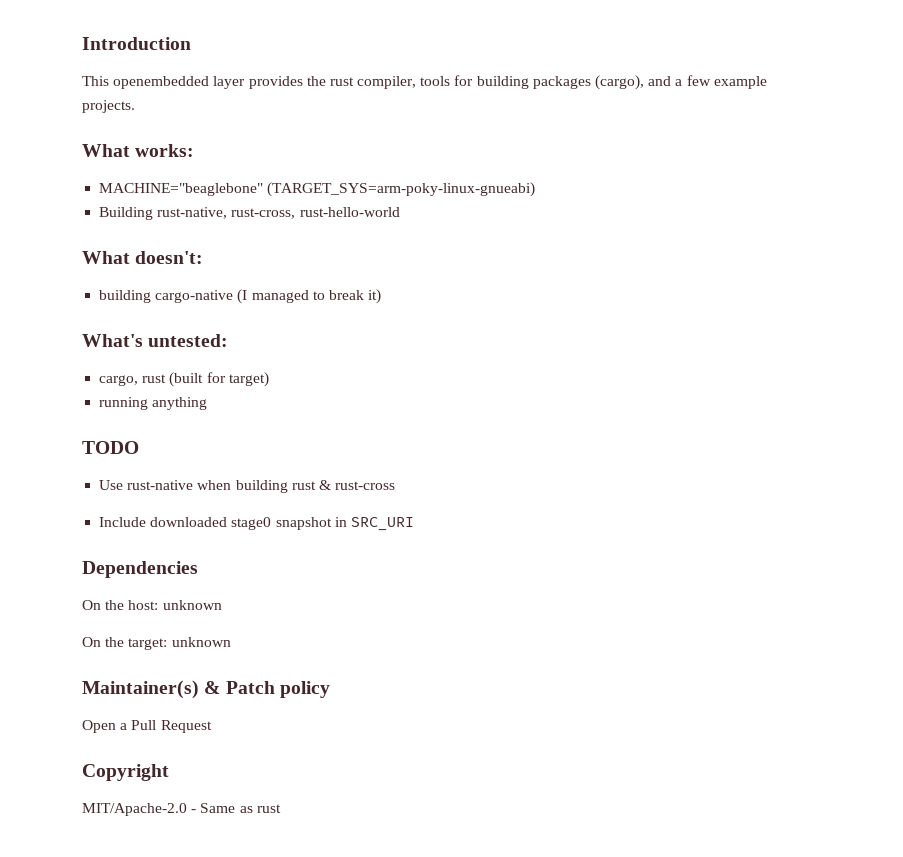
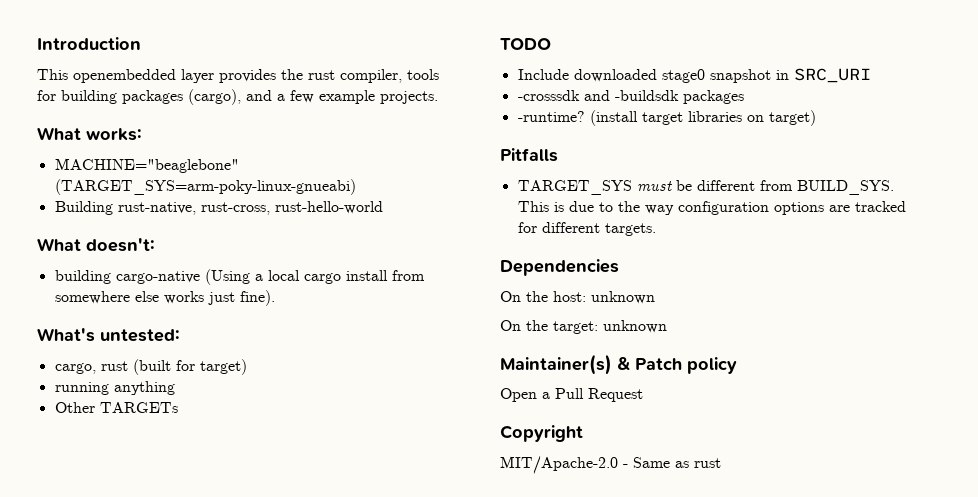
[237,289,382,304] (I managed to break it) -> [204,269,425,285] [54,290,275,306] (Using a local cargo install from somewhere else works just fine).
(208, 403) none -> [54,402,178,413] // Other TARGETs
[99,480,396,493] // Use rust-native when building rust & rust-cross -> (551, 44) none
(414, 524) none -> [517,90,744,104] [517,110,816,126] [500,148,558,162] [517,180,894,195] [517,201,906,215] [517,222,656,236] // -crosssdk and -buildsdk packages // -runtime? (install target libraries on target) // Pitfalls // TARGET_SYS must be different from BUILD_SYS. This is due to the way configuration options are tracked for different targets.

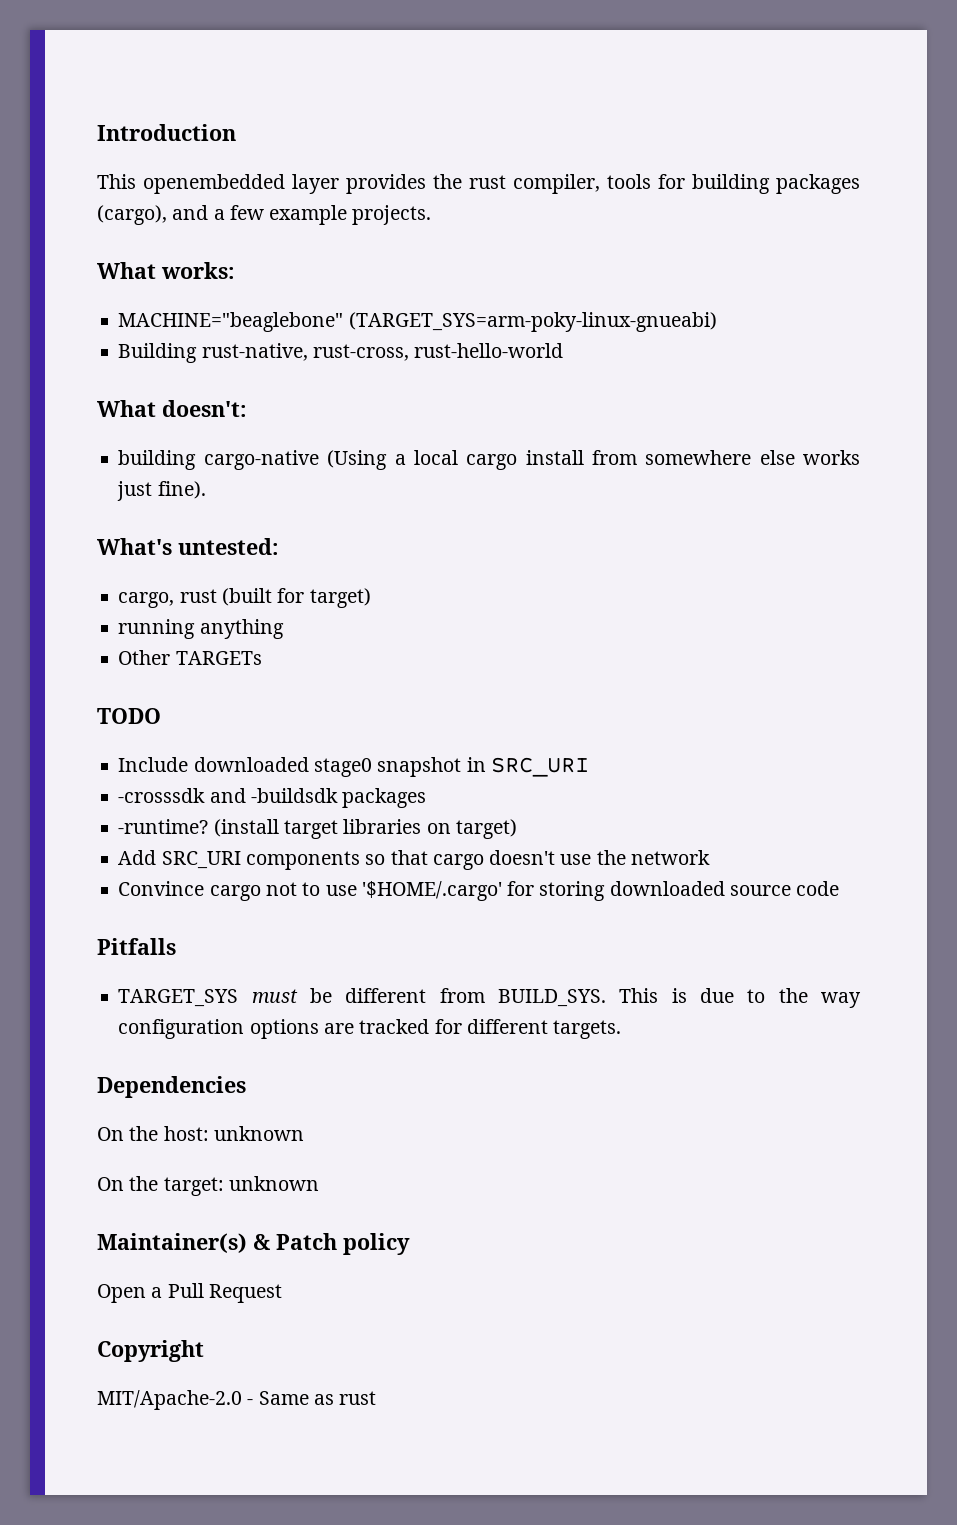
(816, 118) none -> [118,850,710,870] [118,881,840,901] // Add SRC_URI components so that cargo doesn't use the network // Convince cargo not to use '$HOME/.cargo' for storing downloaded source code

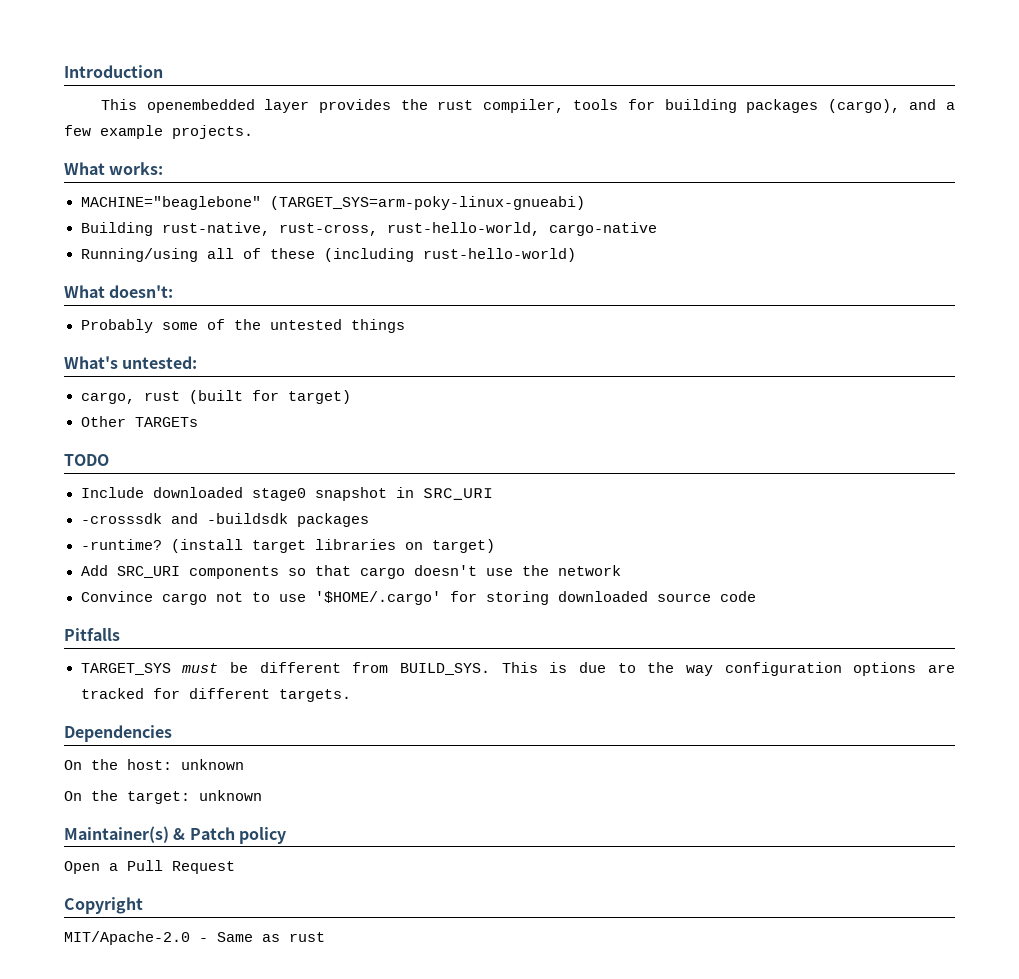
[414,343,564,358] [97,400,247,417] [118,450,861,470] [117,481,206,501] rust-hello-world // What doesn't: // building cargo-native (Using a local cargo install from somewhere else works just fine). -> [386,222,657,236] [80,248,576,262] [64,285,174,298] [80,319,405,333] rust-hello-world, cargo-native // Running/using all of these (including rust-hello-world) // What doesn't: // Probably some of the untested things
[118,619,284,639] // running anything -> (351, 397) none

